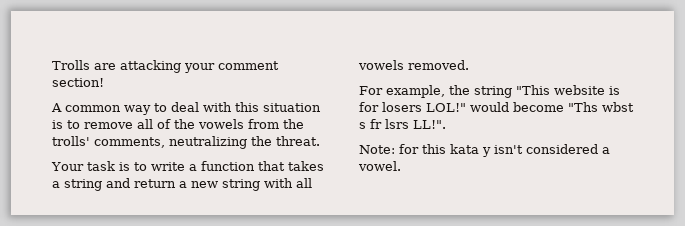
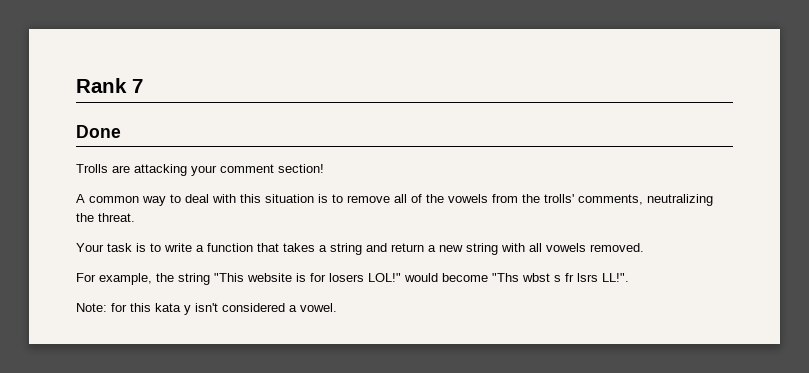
(52, 65) none -> [76,78,143,93] [76,125,121,138] Rank 7 // Done //

